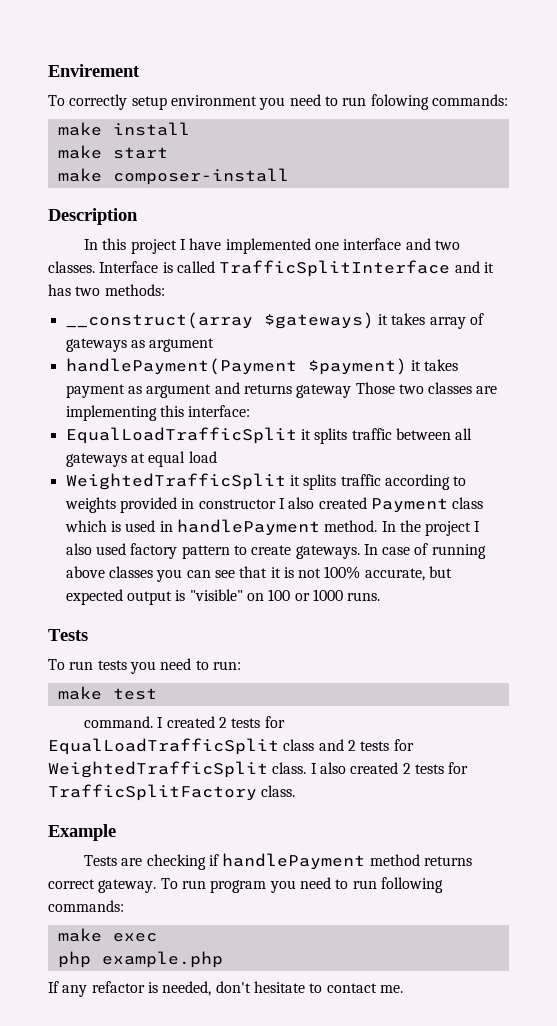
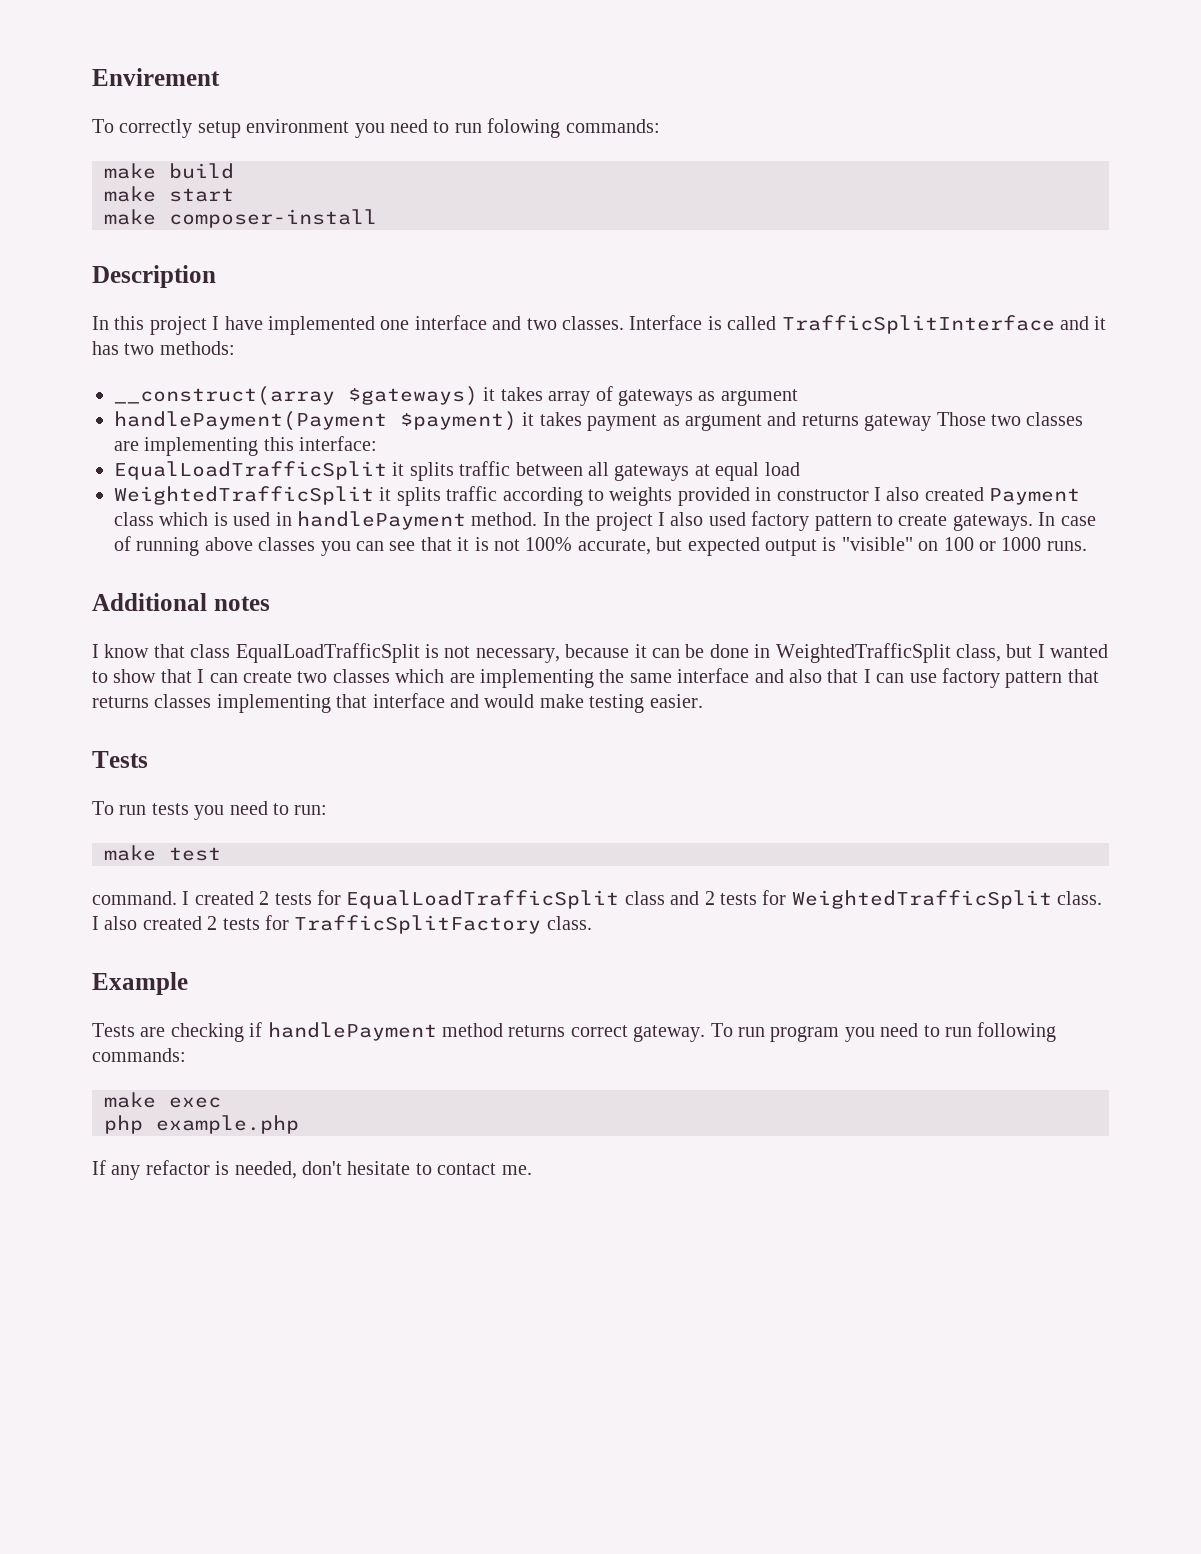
[112,122,190,136] install -> [169,163,234,179] build
(381, 596) none -> [92,593,270,611] [92,643,1109,663] [92,668,1099,688] [92,693,703,713] // Additional notes // I know that class EqualLoadTrafficSplit is not necessary, because it can be done in WeightedTrafficSplit class, but I wanted to show that I can create two classes which are implementing the same interface and also that I can use factory pattern that returns classes implementing that interface and would make testing easier.

